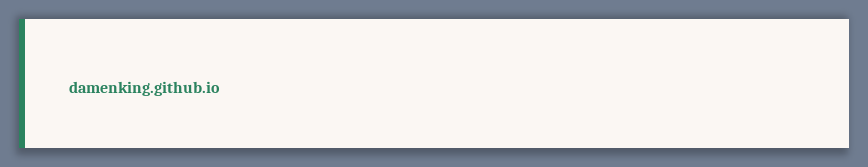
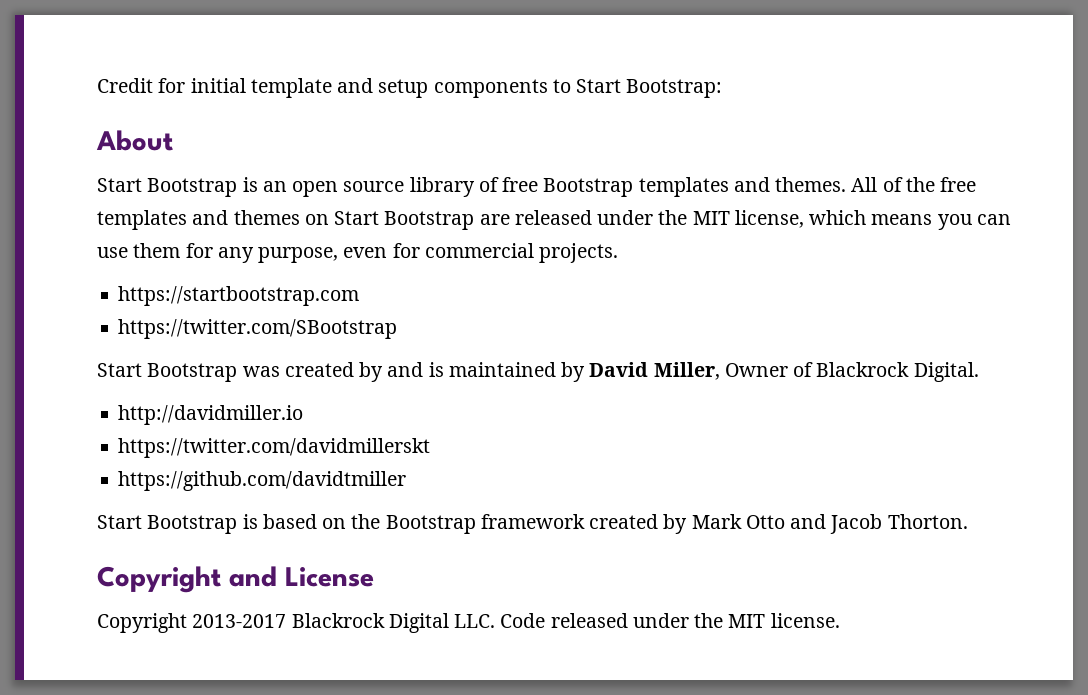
[69,81,220,96] damenking.github.io -> [97,78,723,98] [96,130,173,151] [97,177,977,197] [97,210,1011,230] [97,243,619,263] [118,286,360,306] [118,319,398,339] [97,362,979,382] [118,405,304,425] [118,438,431,458] [118,471,407,491] [97,514,968,534] [97,566,374,593] [97,613,840,633] Credit for initial template and setup components to Start Bootstrap: // About // Start Bootstrap is an open source library of free Bootstrap templates and themes. All of the free templates and themes on Start Bootstrap are released under the MIT license, which means you can use them for any purpose, even for commercial projects. // https://startbootstrap.com // https://twitter.com/SBootstrap // Start Bootstrap was created by and is maintained by David Miller, Owner of Blackrock Digital. // http://davidmiller.io // https://twitter.com/davidmillerskt // https://github.com/davidtmiller // Start Bootstrap is based on the Bootstrap framework created by Mark Otto and Jacob Thorton. // Copyright and License // Copyright 2013-2017 Blackrock Digital LLC. Code released under the MIT license.

